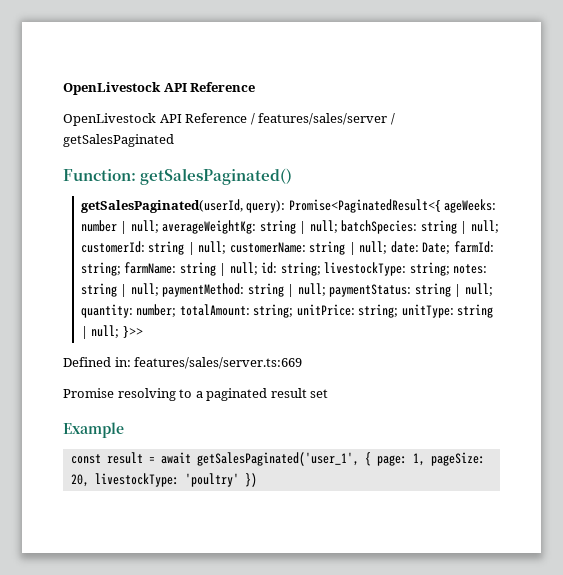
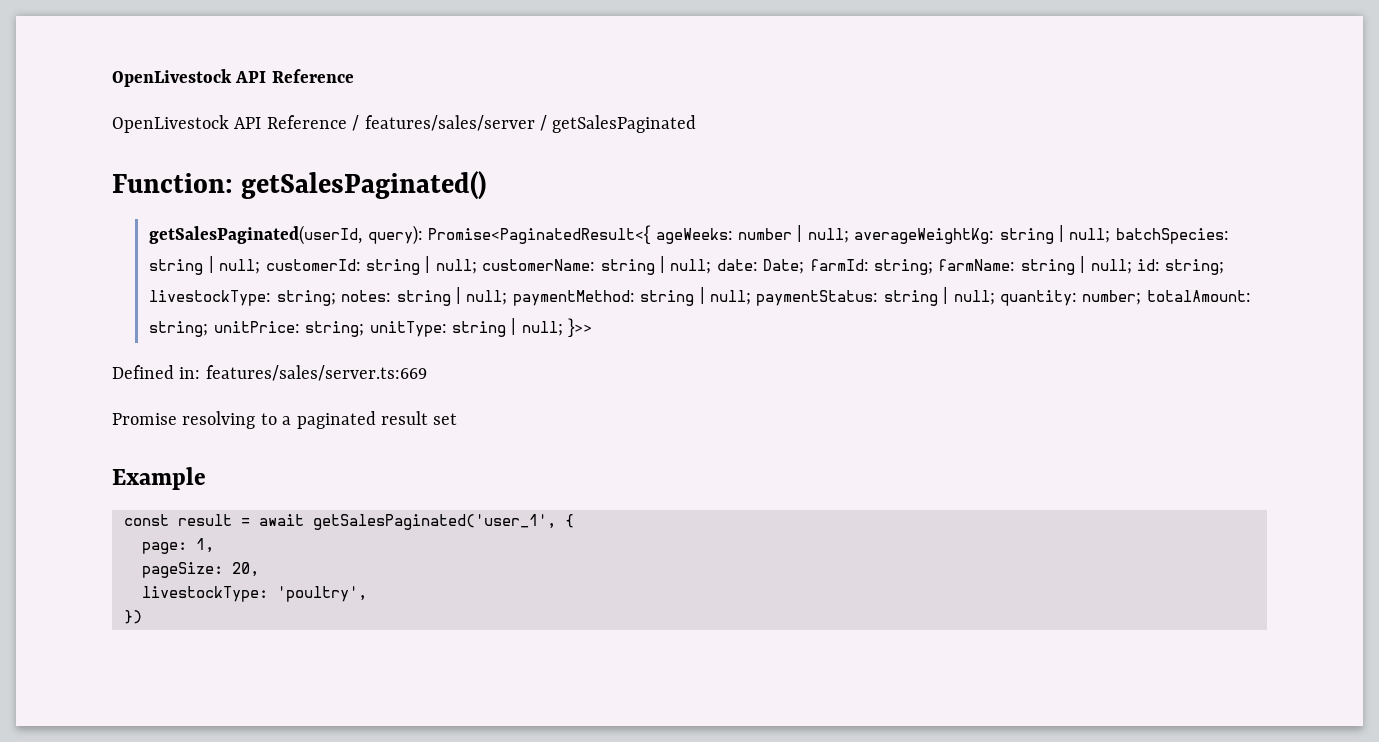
(371, 459) none -> (574, 521) //
(425, 459) none -> (214, 545) //
[94,473,239,487] livestockType: 'poultry' -> [142,586,367,602] // livestockType: 'poultry', //

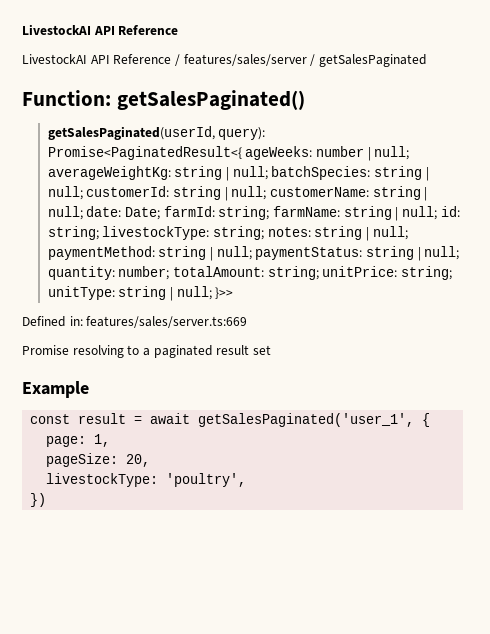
[112,69,232,87] OpenLivestock -> [22,24,91,35] LivestockAI
[112,115,229,133] OpenLivestock -> [22,54,87,64] LivestockAI

